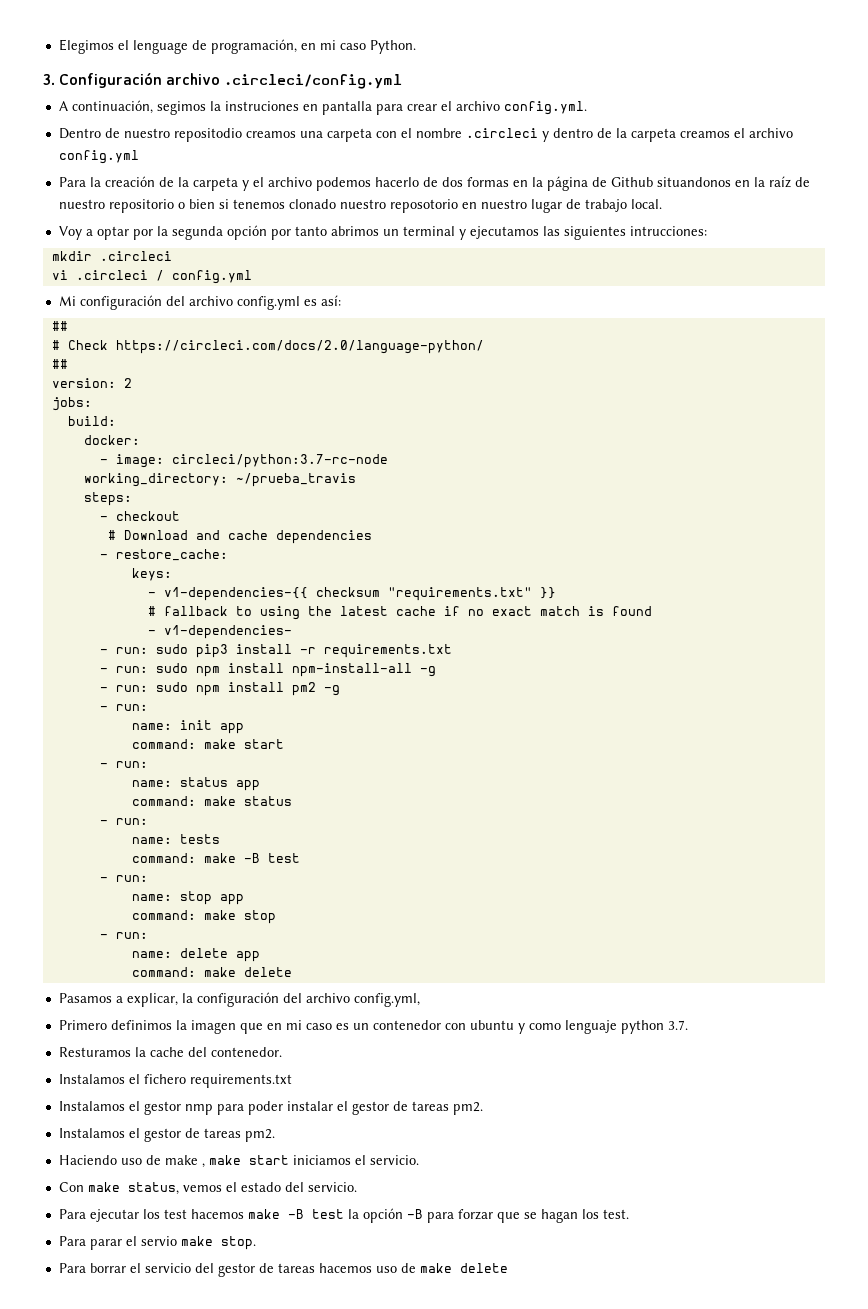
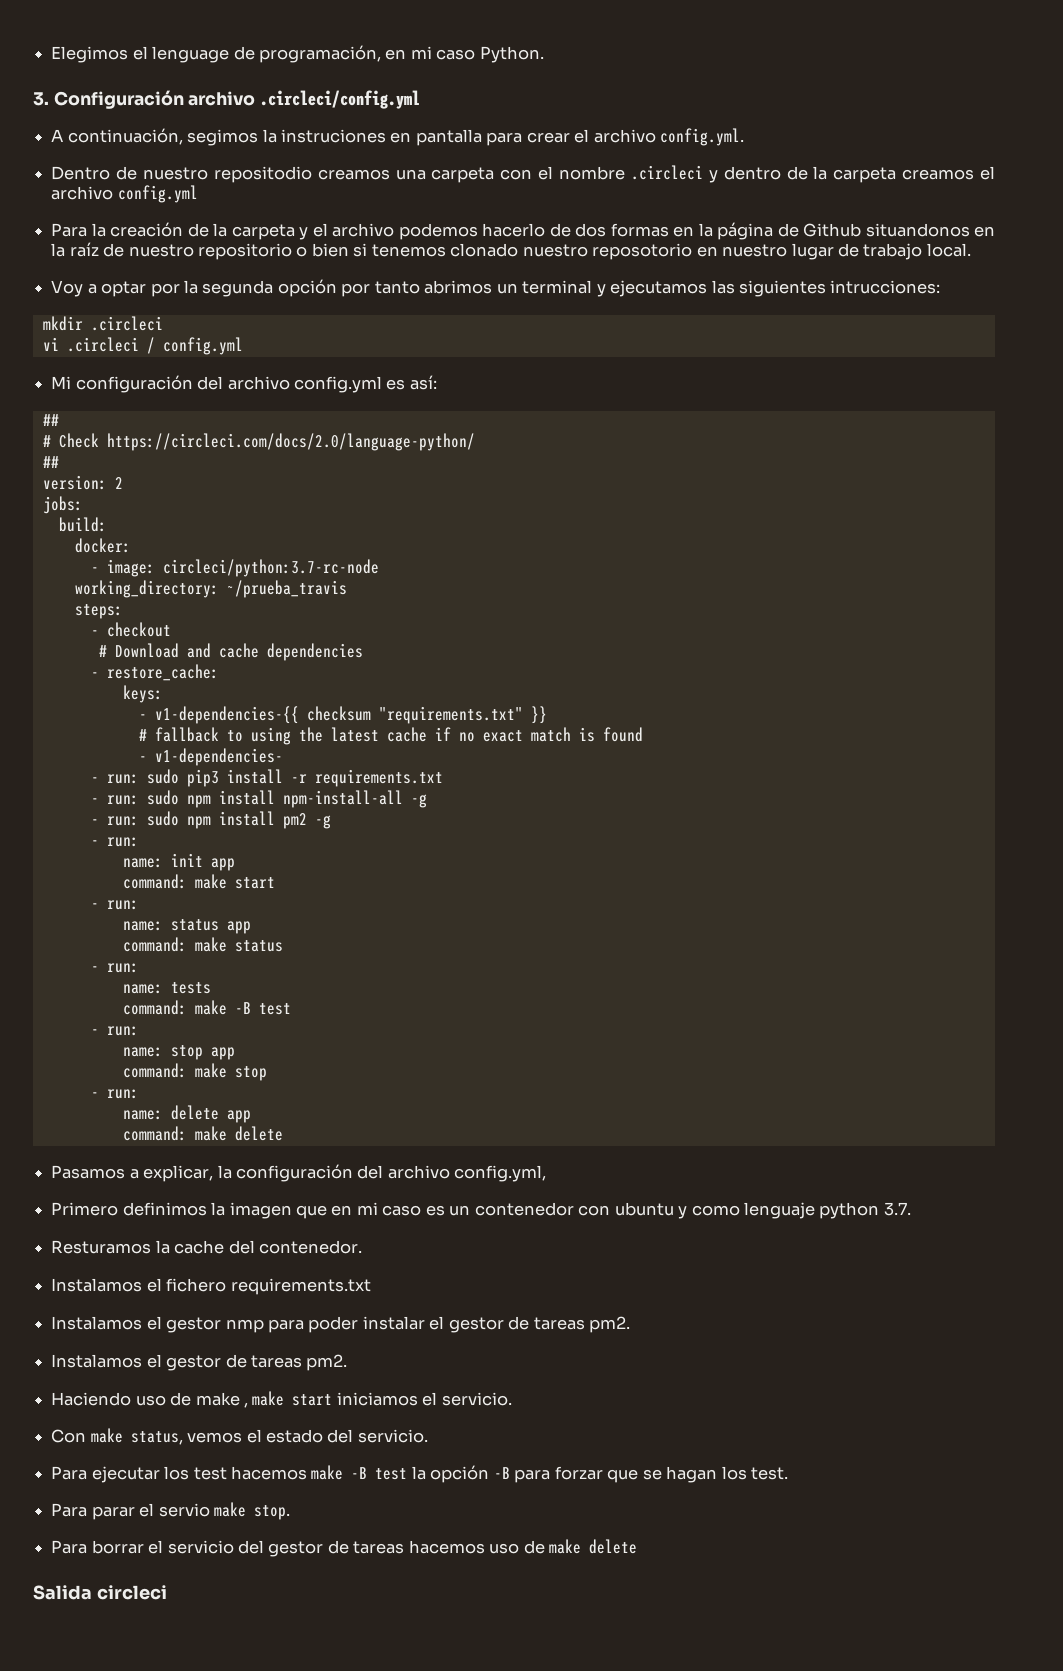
(508, 1268) none -> [33,1585,167,1600] // Salida circleci

